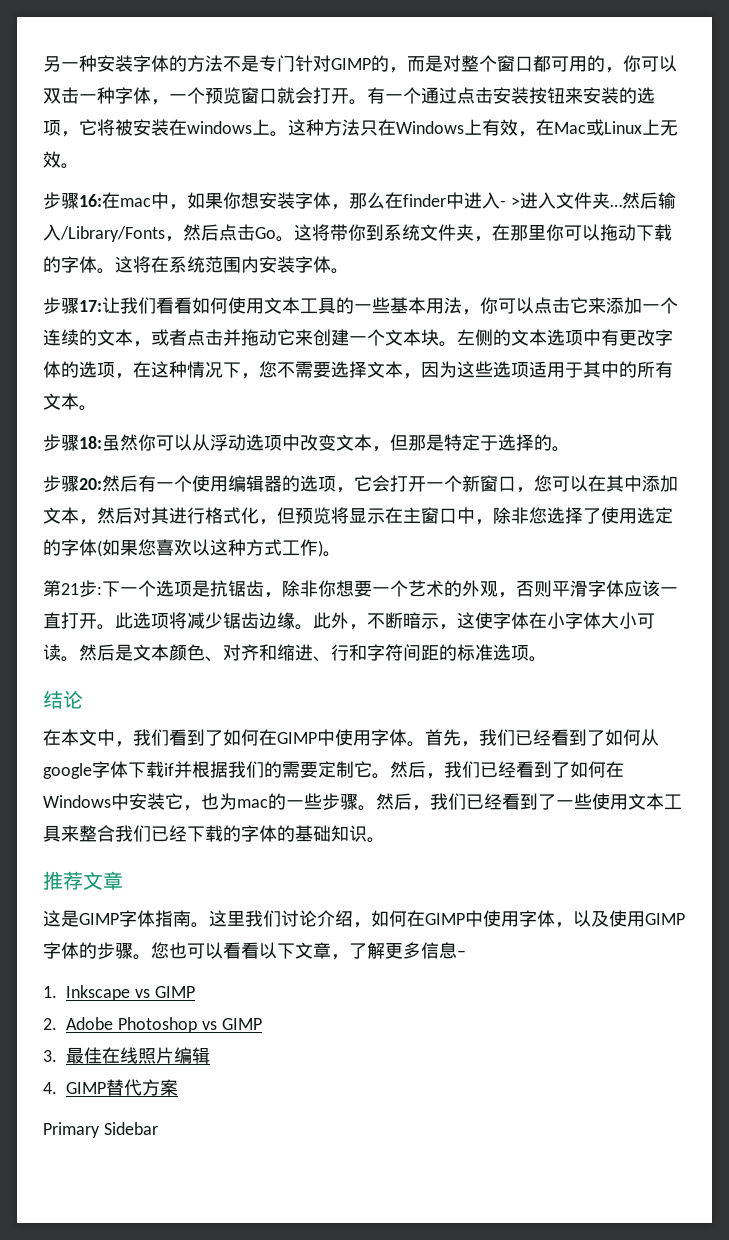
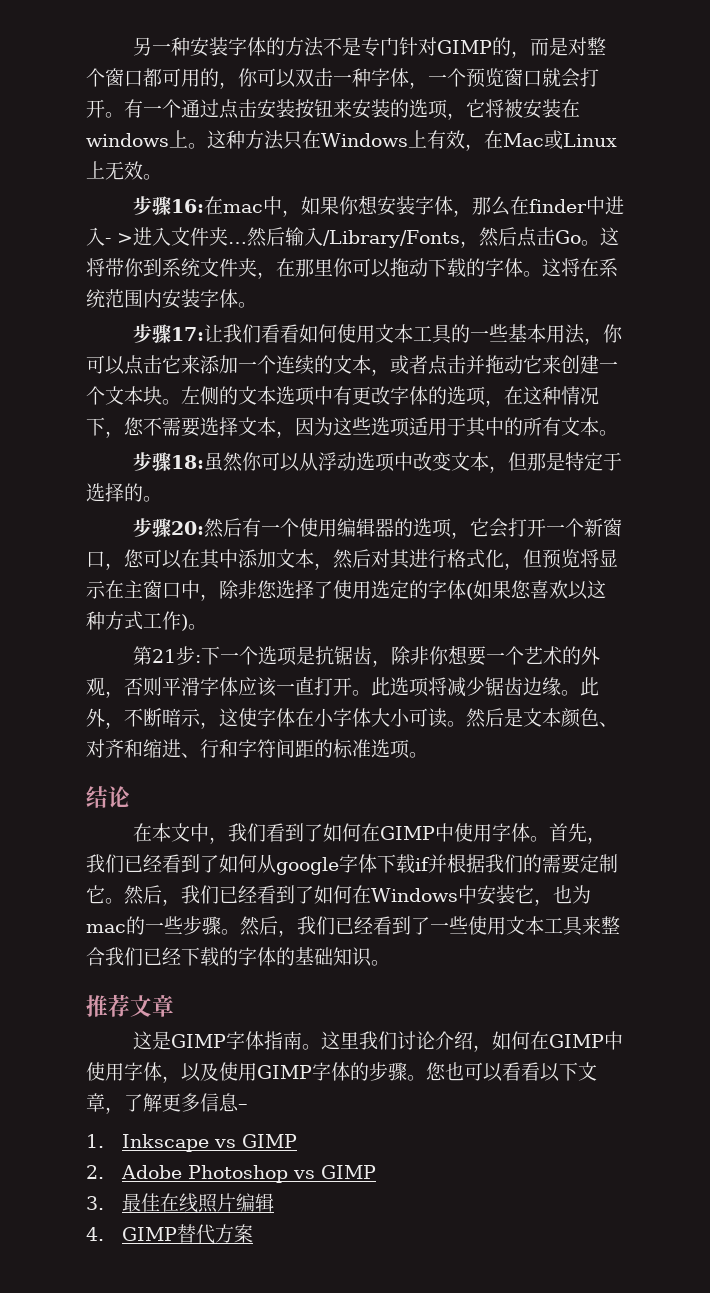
[43,1122,158,1138] // Primary Sidebar -> (253, 1233) none

